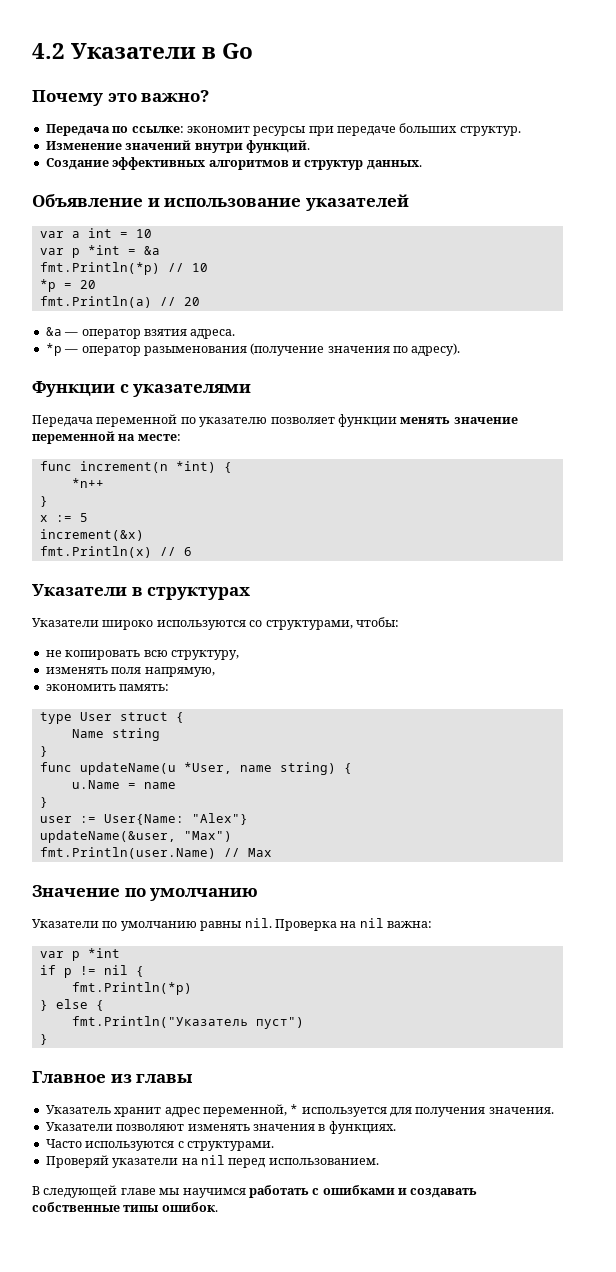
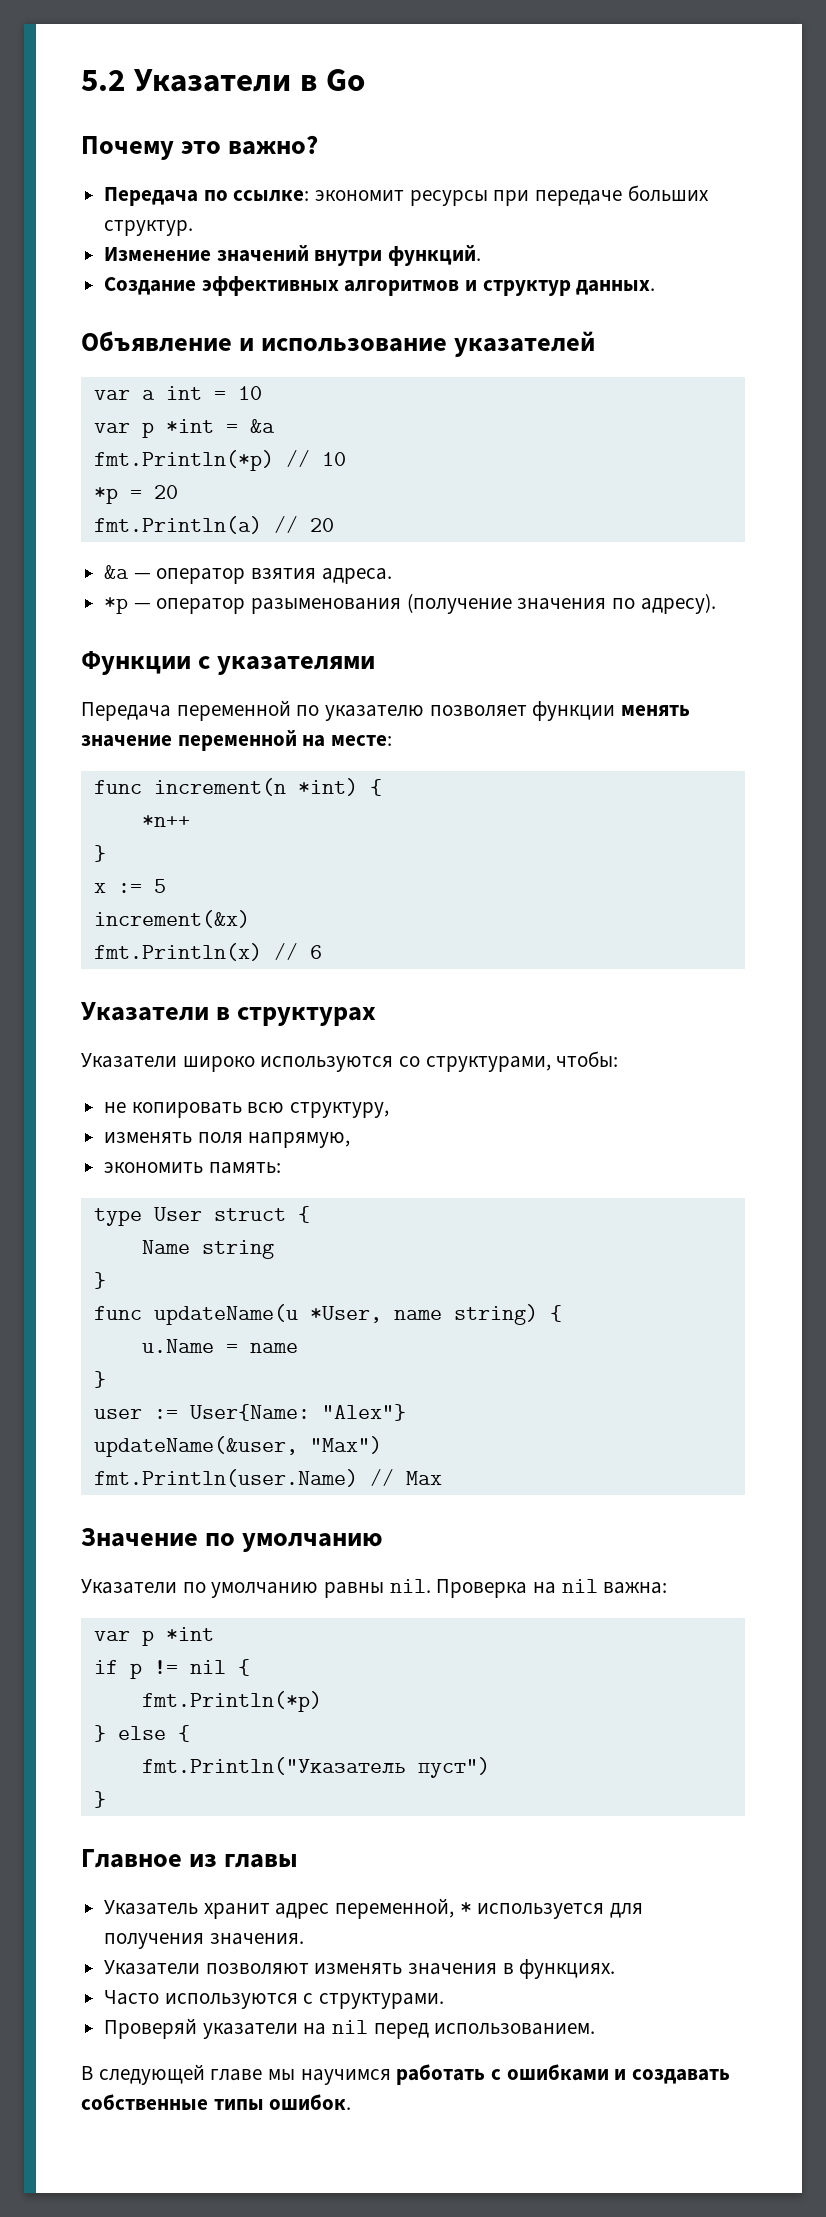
[32,43,65,59] 4.2 -> [81,70,125,91] 5.2

